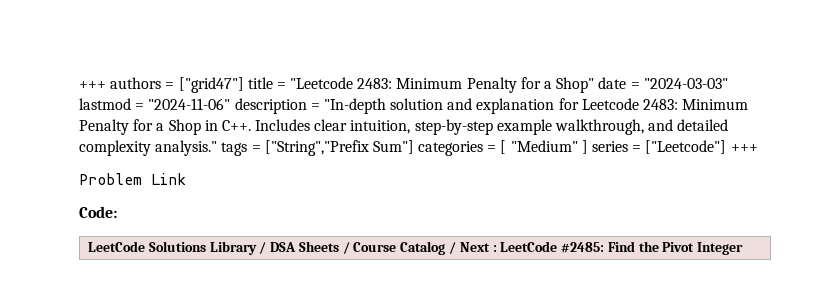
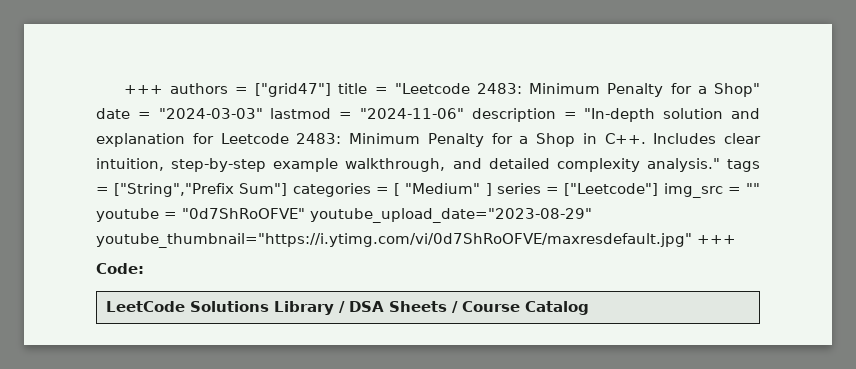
[730,144,758,152] [79,173,186,185] +++ // Problem Link -> [663,183,761,198] [96,208,592,223] [96,233,736,248] img_src = "" youtube = "0d7ShRoOFVE" youtube_upload_date="2023-08-29" youtube_thumbnail="https://i.ytimg.com/vi/0d7ShRoOFVE/maxresdefault.jpg" +++
[448,241,744,255] / Next : LeetCode #2485: Find the Pivot Integer -> (589, 308) none

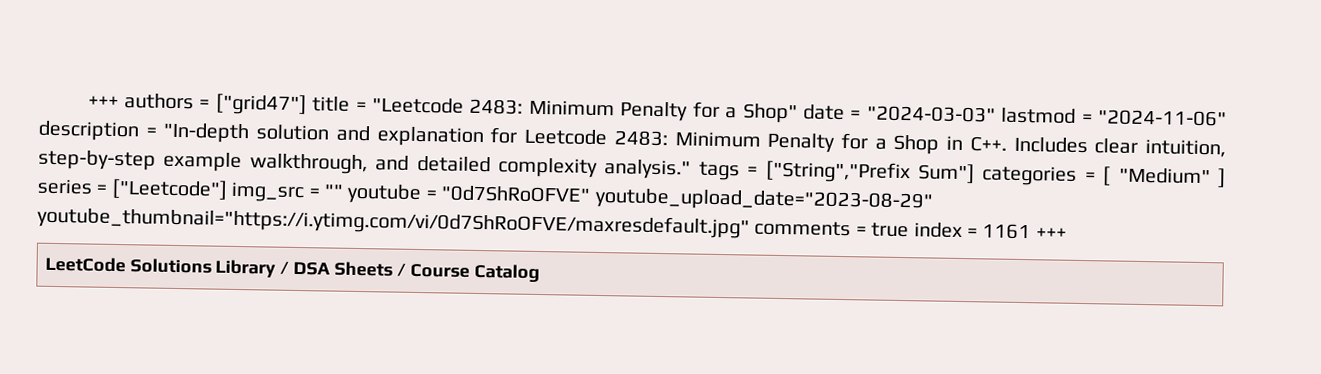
[697,235,736,244] [96,263,144,274] +++ // Code: -> [754,220,1067,240] comments = true index = 1161 +++

